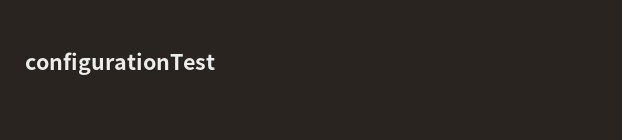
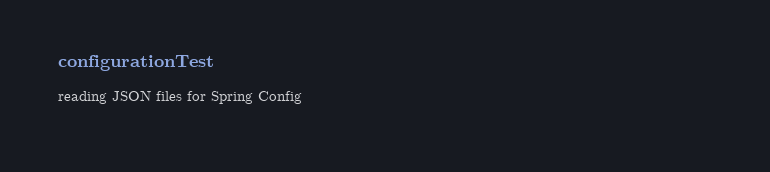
(215, 63) none -> [58,90,302,104] // reading JSON files for Spring Config

